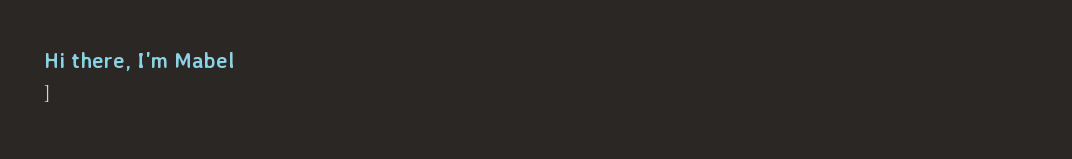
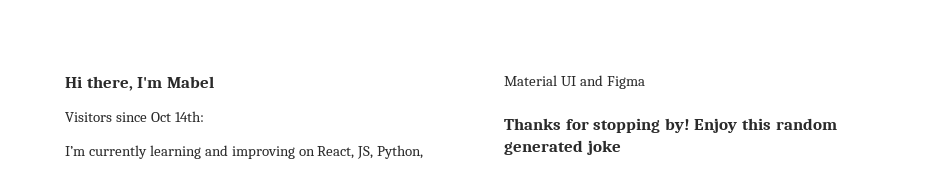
[44,85,50,102] ] -> [65,111,204,122] [65,145,424,159] [504,75,645,89] [504,118,837,133] [504,140,621,155] Visitors since Oct 14th: // I’m currently learning and improving on React, JS, Python, Material UI and Figma // Thanks for stopping by! Enjoy this random generated joke

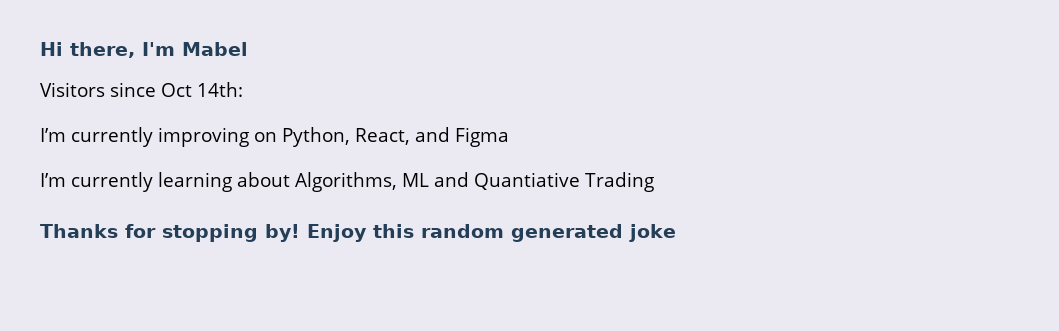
[149,145,424,159] [504,75,645,89] learning and improving on React, JS, Python, Material UI and Figma -> [158,127,509,147] [40,172,654,192] improving on Python, React, and Figma // I’m currently learning about Algorithms, ML and Quantiative Trading

